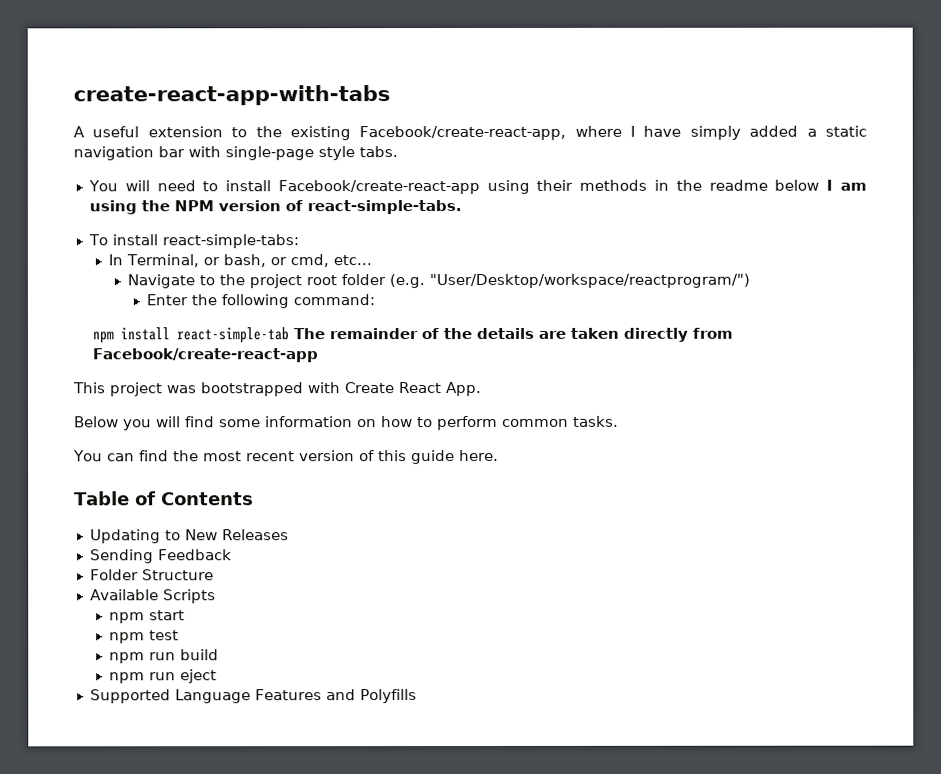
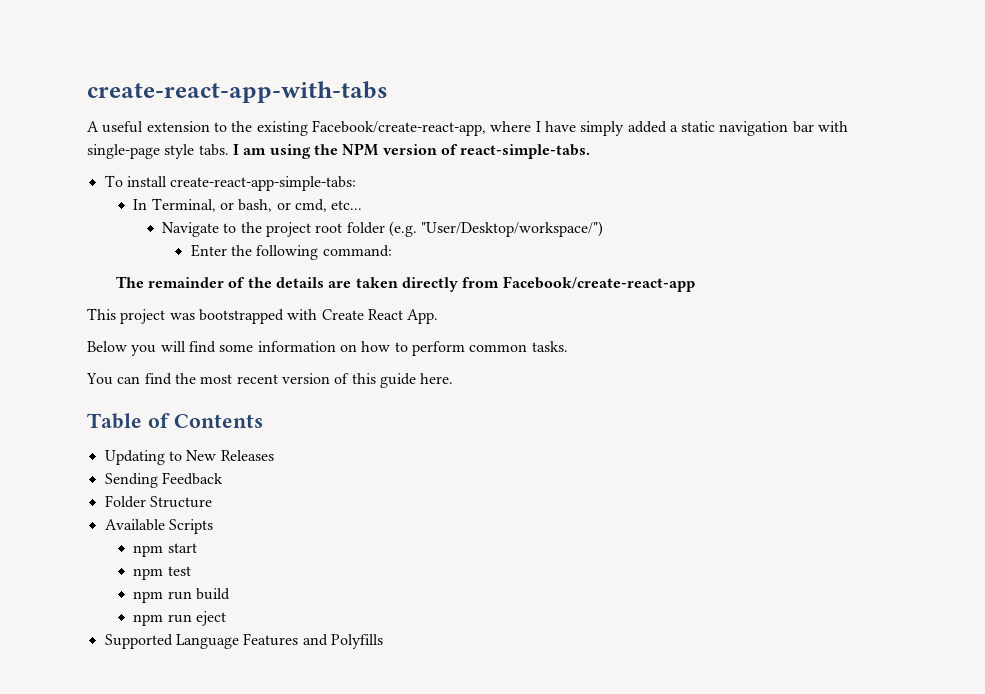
[87,179,820,195] // You will need to install Facebook/create-react-app using their methods in the readme below -> (229, 150) none
[161,234,299,249] react-simple-tabs: -> [170,176,357,191] create-react-app-simple-tabs:
[429,273,751,289] "User/Desktop/workspace/reactprogram/") -> [421,221,604,237] "User/Desktop/workspace/")
[92,327,290,344] npm install react-simple-tab -> (392, 251) none

